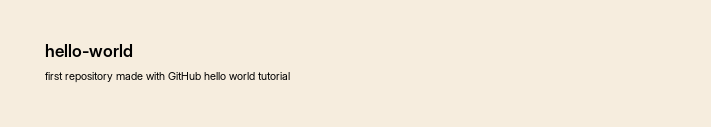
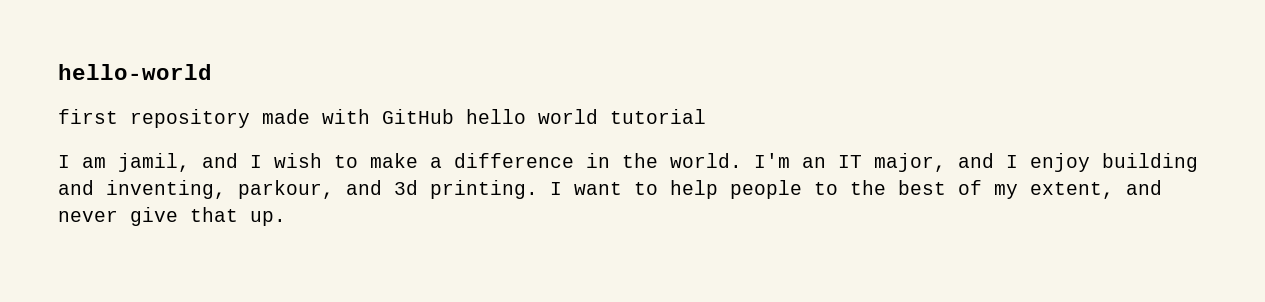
(290, 76) none -> [58,153,1198,172] [58,180,1162,199] [58,207,286,226] // I am jamil, and I wish to make a difference in the world. I'm an IT major, and I enjoy building and inventing, parkour, and 3d printing. I want to help people to the best of my extent, and never give that up.

